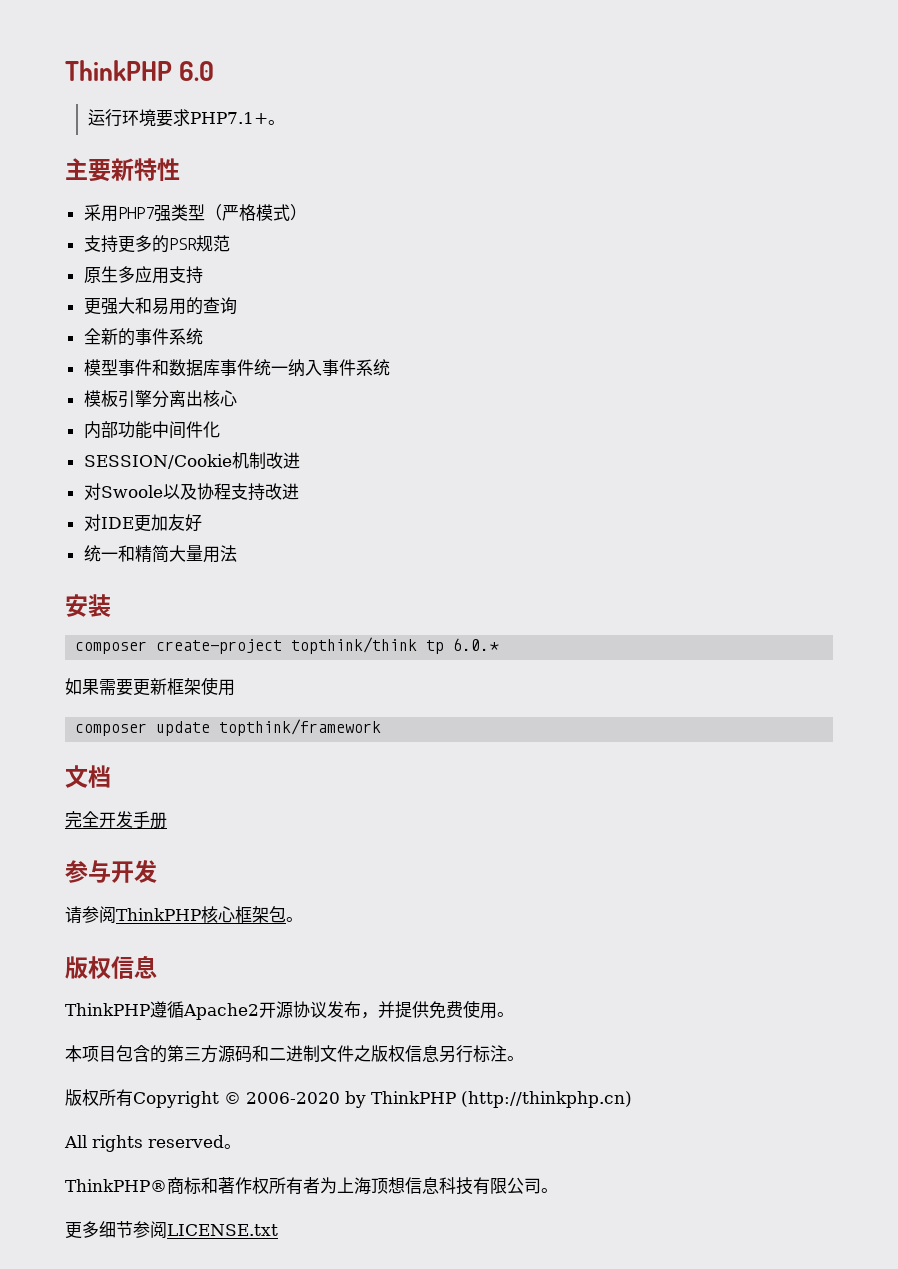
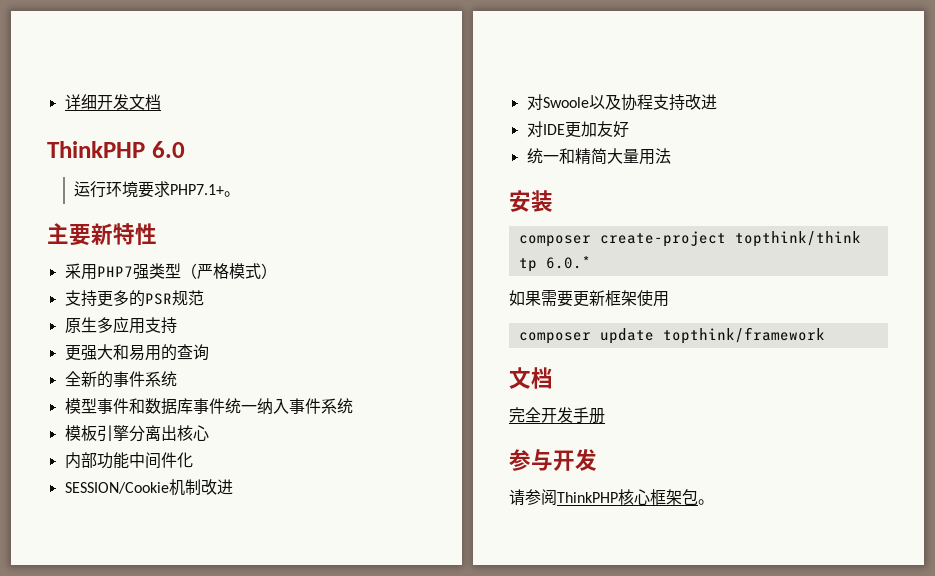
(65, 70) none -> [64,94,161,110] 详细开发文档 //
[65,955,157,979] [65,1000,514,1020] [65,1045,524,1063] [65,1089,632,1108] [64,1135,241,1152] [65,1177,558,1195] [65,1221,278,1239] // 版权信息 // ThinkPHP遵循Apache2开源协议发布，并提供免费使用。 // 本项目包含的第三方源码和二进制文件之版权信息另行标注。 // 版权所有Copyright © 2006-2020 by ThinkPHP (http://thinkphp.cn) // All rights reserved。 // ThinkPHP®商标和著作权所有者为上海顶想信息科技有限公司。 // 更多细节参阅LICENSE.txt -> (714, 502) none

